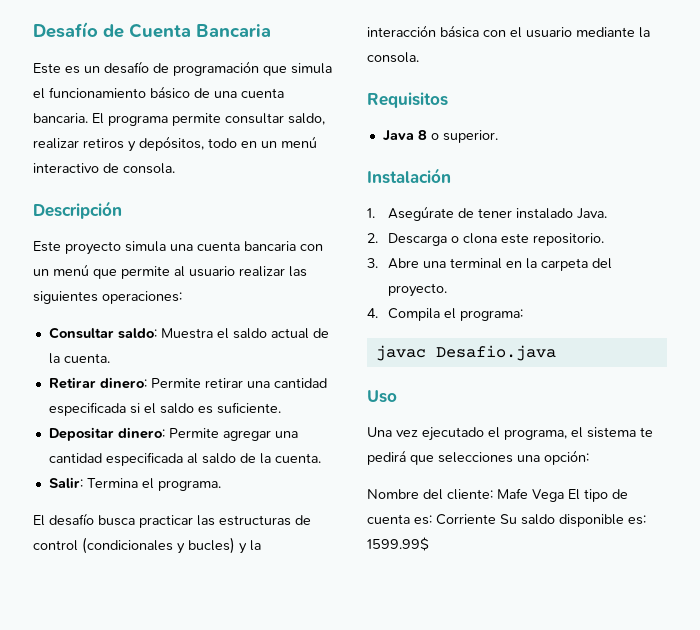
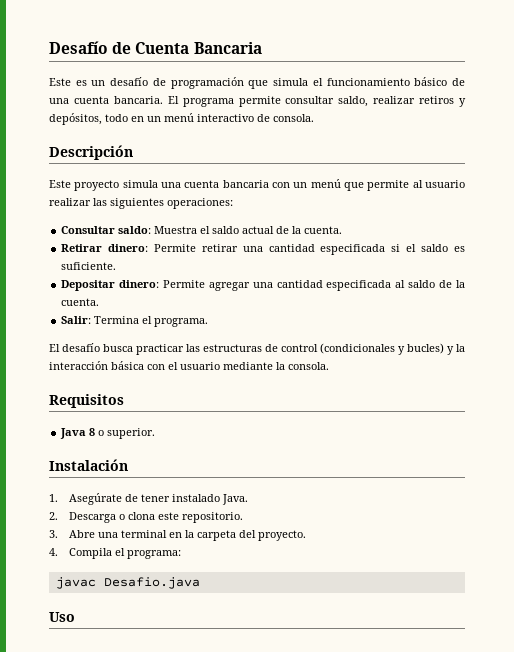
[367,427,653,441] [367,450,589,465] [367,488,628,502] [367,514,646,527] [367,537,429,551] // Una vez ejecutado el programa, el sistema te pedirá que selecciones una opción: // Nombre del cliente: Mafe Vega El tipo de cuenta es: Corriente Su saldo disponible es: 1599.99$ -> (75, 617) none

